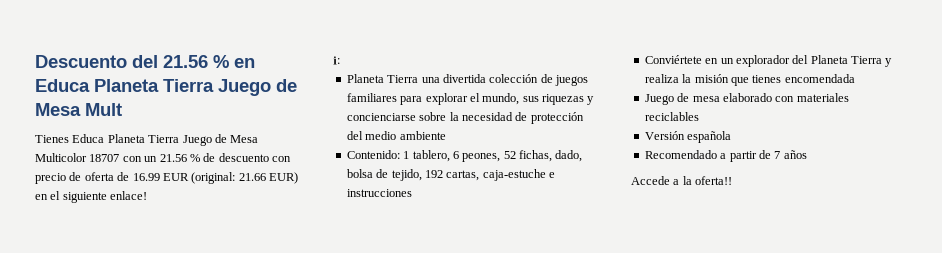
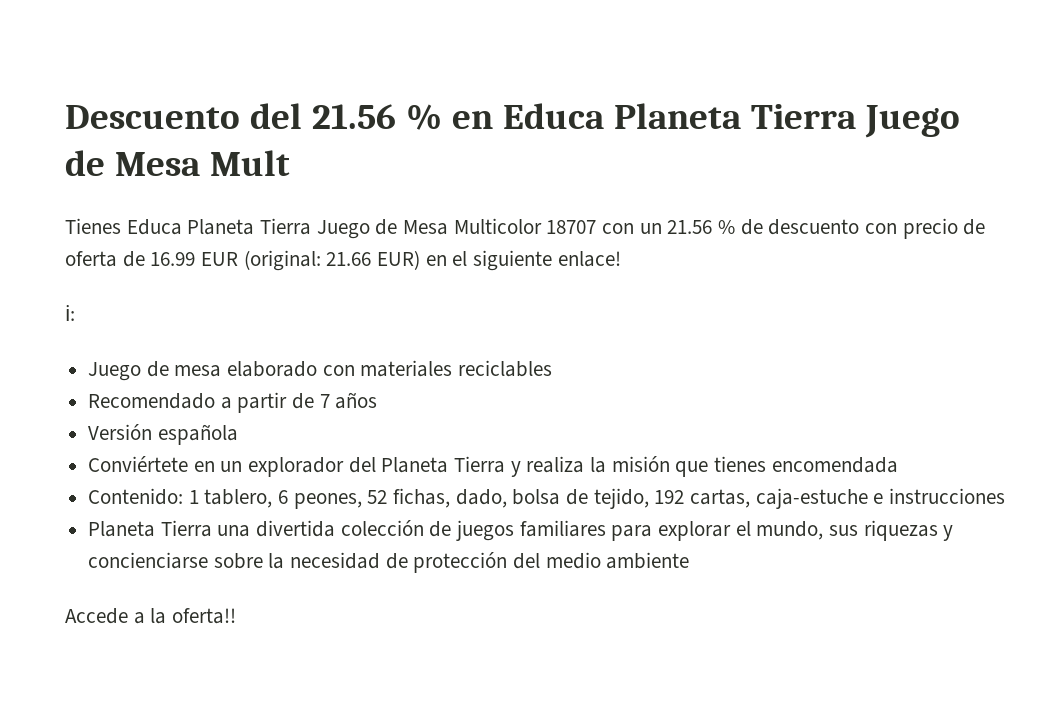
(340, 60) none -> [88,360,553,381] [88,392,378,413] [88,424,238,445] [88,456,898,477] [88,488,1006,509] // Juego de mesa elaborado con materiales reciclables // Recomendado a partir de 7 años // Versión española // Conviértete en un explorador del Planeta Tierra y realiza la misión que tienes encomendada // Contenido: 1 tablero, 6 peones, 52 fichas, dado, bolsa de tejido, 192 cartas, caja-estuche e instrucciones
[346,150,583,162] [346,169,555,181] [346,189,412,197] [644,55,893,67] [644,74,855,86] [644,93,849,105] [644,112,699,121] [644,131,732,143] [644,150,807,162] // Contenido: 1 tablero, 6 peones, 52 fichas, dado, bolsa de tejido, 192 cartas, caja-estuche e instrucciones // Conviértete en un explorador del Planeta Tierra y realiza la misión que tienes encomendada // Juego de mesa elaborado con materiales reciclables // Versión española // Recomendado a partir de 7 años -> (690, 560) none

